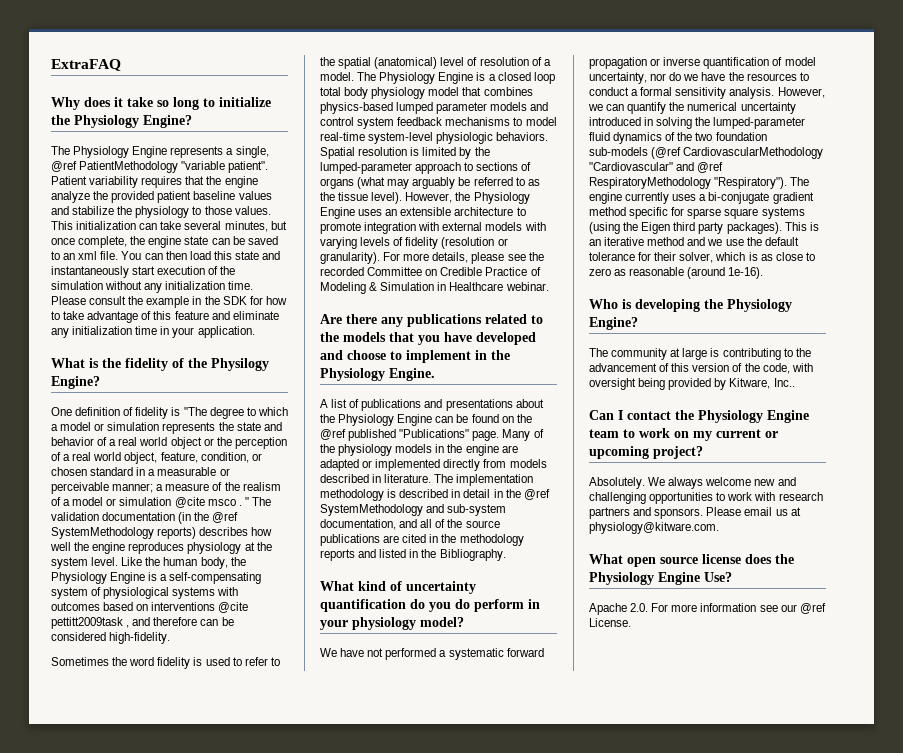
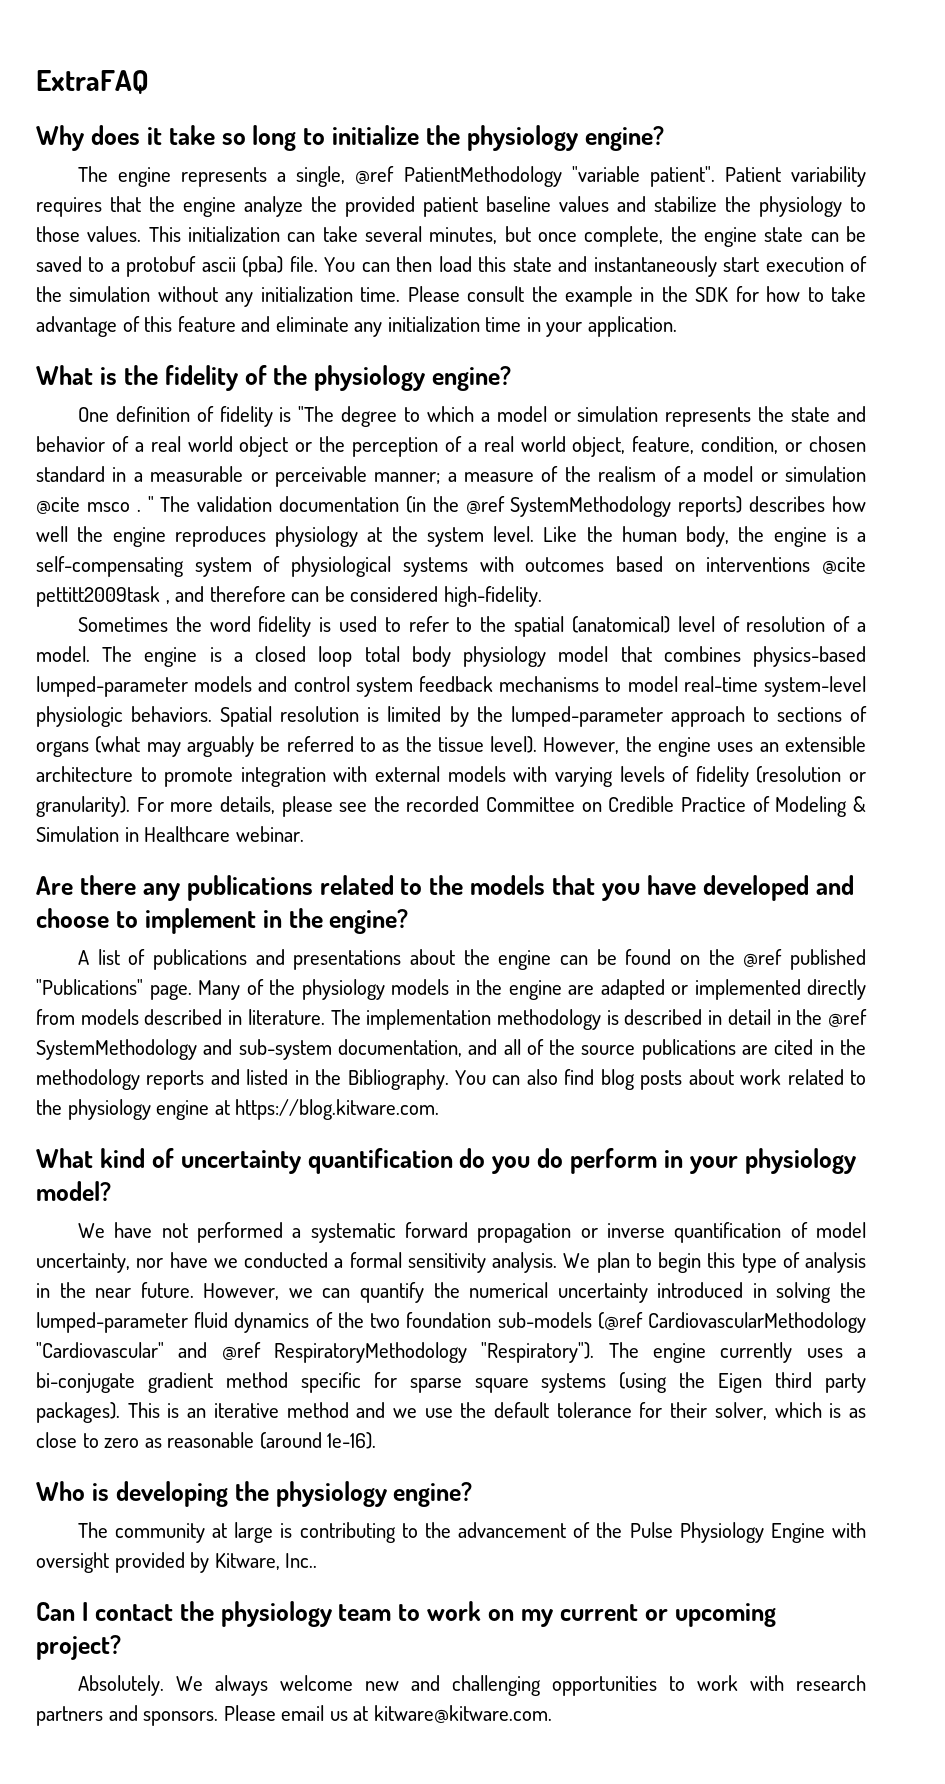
[74,115,192,128] [51,146,168,158] Physiology Engine? // The Physiology Engine -> [466,125,664,151] [77,166,171,187] physiology engine? // The engine
[63,251,98,260] an xml -> [110,256,284,277] a protobuf ascii (pba)
[211,358,269,371] [51,376,100,389] Physilogy Engine? -> [314,365,512,391] physiology engine?
[51,572,146,584] Physiology Engine -> [773,527,827,547] engine
[379,72,474,84] Physiology Engine -> [144,647,198,667] engine
[396,102,488,114] lumped parameter -> [36,676,188,697] lumped-parameter
[473,192,530,204] [320,207,355,219] Physiology Engine -> [658,737,712,757] engine
[320,368,435,381] Physiology Engine. -> [329,909,409,934] engine?
[338,414,433,426] Physiology Engine -> [498,950,552,970] engine
(506, 555) none -> [455,1069,866,1090] [36,1099,440,1120] You can also find blog posts about work related to the physiology engine at https://blog.kitware.com.
[669,72,809,81] [589,87,775,99] do we have the resources to conduct a formal sensitivity analysis. -> [169,1252,866,1273] [36,1282,194,1298] have we conducted a formal sensitivity analysis. We plan to begin this type of analysis in the near future.
[727,299,792,312] [589,317,638,330] Physiology Engine? -> [275,1481,473,1507] physiology engine?
[671,363,790,374] this version of the code, -> [596,1522,825,1543] the Pulse Physiology Engine
[638,378,666,390] being -> (109, 1562) none
[698,410,809,423] Physiology Engine -> [220,1601,332,1627] physiology
[589,522,719,534] [589,554,794,567] [589,572,732,585] [589,603,826,615] [589,618,631,627] physiology@kitware.com. // What open source license does the Physiology Engine Use? // Apache 2.0. For more information see our @ref License. -> [373,1705,552,1723] kitware@kitware.com.

